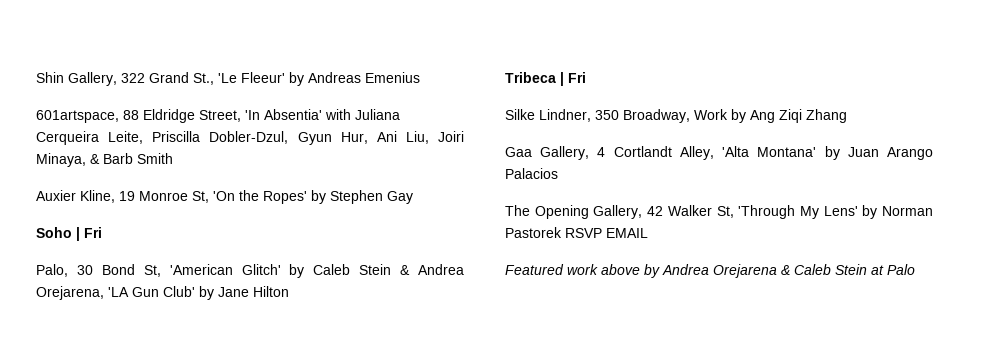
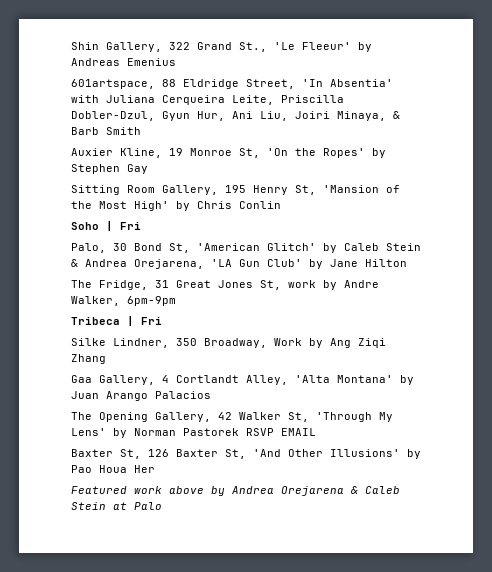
(413, 197) none -> [71,185,400,195] [71,201,281,211] // Sitting Room Gallery, 195 Henry St, 'Mansion of the Most High' by Chris Conlin
(289, 291) none -> [71,280,379,290] [71,296,176,306] // The Fridge, 31 Great Jones St, work by Andre Walker, 6pm-9pm
(648, 233) none -> [71,449,421,459] [71,465,155,473] // Baxter St, 126 Baxter St, 'And Other Illusions' by Pao Houa Her

